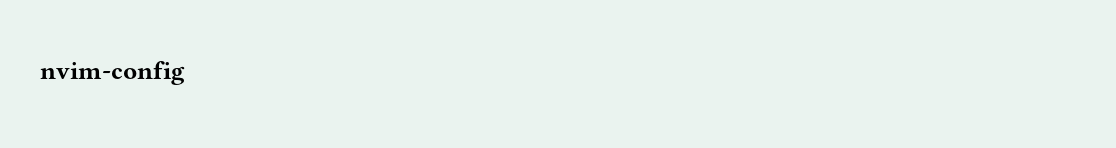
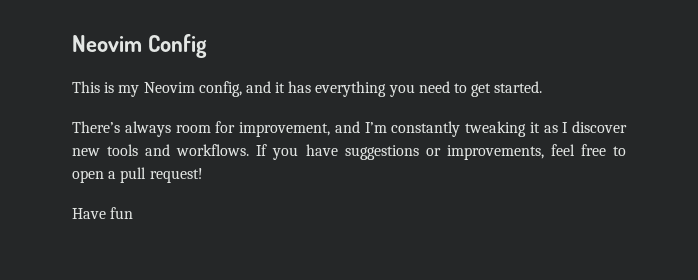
[40,61,185,85] nvim-config -> [72,34,208,58] [72,81,543,97] [72,121,627,137] [72,144,626,160] [72,167,203,183] [72,207,134,219] Neovim Config // This is my Neovim config, and it has everything you need to get started. // There’s always room for improvement, and I’m constantly tweaking it as I discover new tools and workflows. If you have suggestions or improvements, feel free to open a pull request! // Have fun

